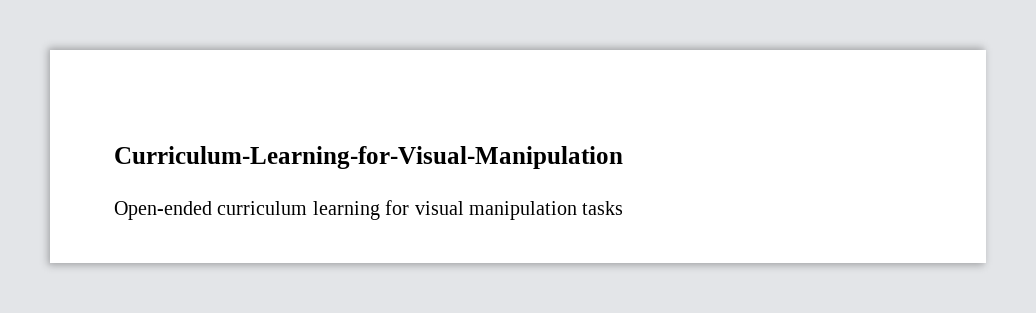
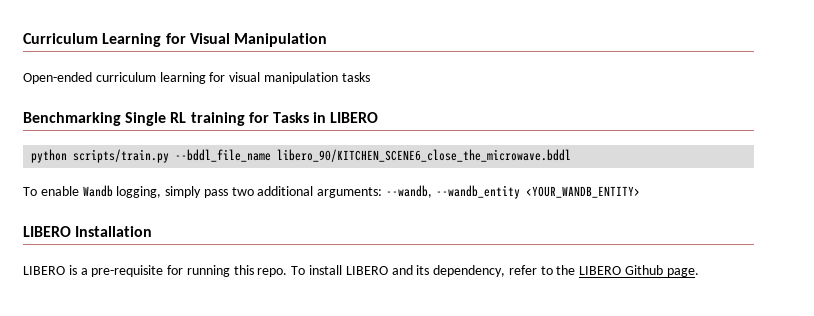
[114,146,623,169] Curriculum-Learning-for-Visual-Manipulation -> [23,33,328,47] Curriculum Learning for Visual Manipulation
(624, 208) none -> [23,112,379,126] [31,149,572,163] [23,185,640,199] [23,226,153,237] [23,265,699,277] // Benchmarking Single RL training for Tasks in LIBERO // python scripts/train.py --bddl_file_name libero_90/KITCHEN_SCENE6_close_the_microwave.bddl // To enable Wandb logging, simply pass two additional arguments: --wandb, --wandb_entity <YOUR_WANDB_ENTITY> // LIBERO Installation // LIBERO is a pre-requisite for running this repo. To install LIBERO and its dependency, refer to the LIBERO Github page.

